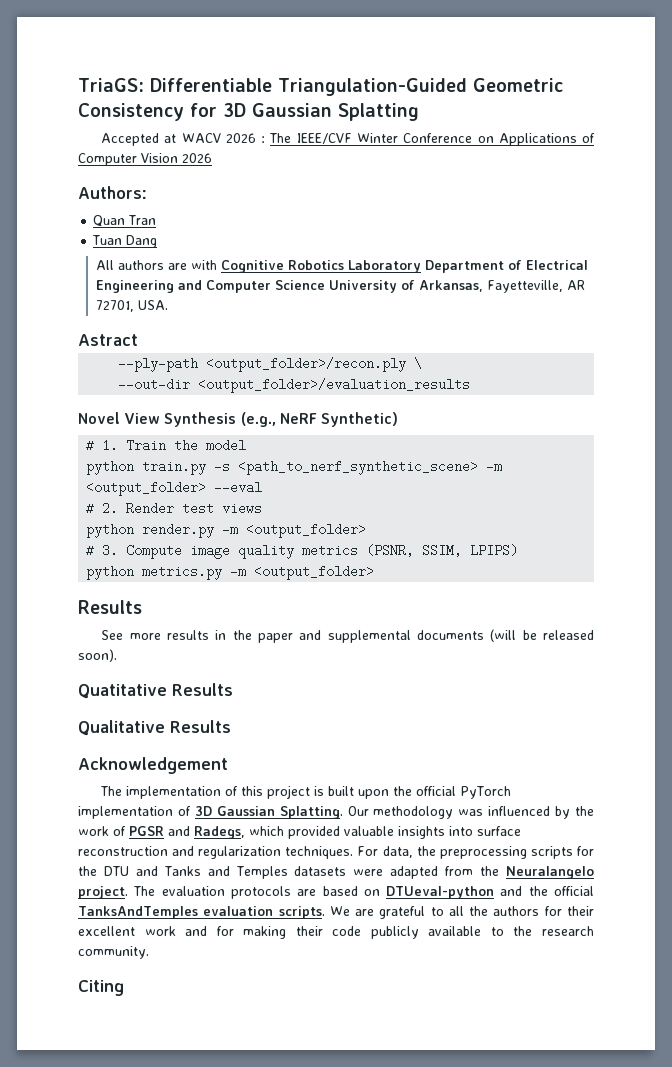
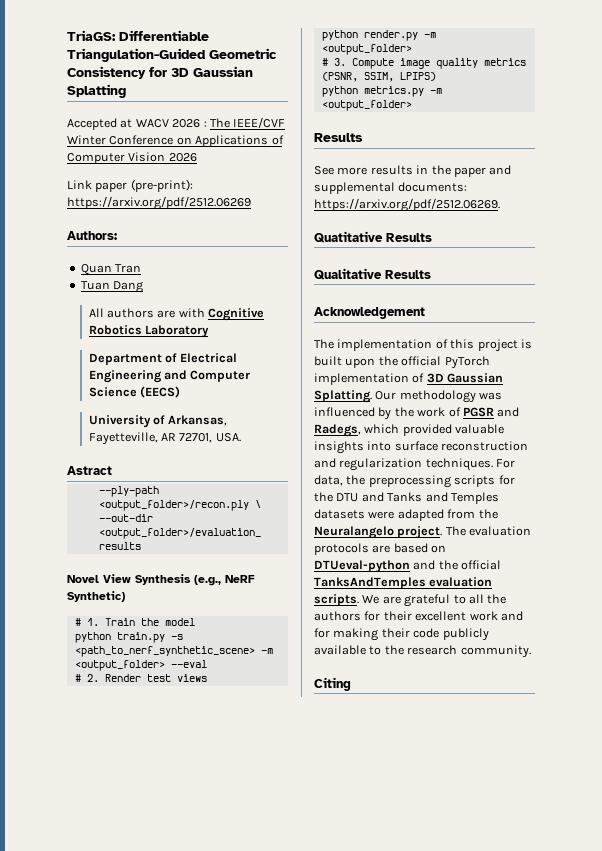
(212, 158) none -> [67,179,193,192] [67,196,251,210] // Link paper (pre-print): https://arxiv.org/pdf/2512.06269
(421, 266) none -> (209, 331) //
(325, 285) none -> [139,386,180,398] (EECS) //
[416,629,594,642] [78,649,117,662] documents (will be released soon). -> [398,182,468,192] [314,198,500,212] documents: https://arxiv.org/pdf/2512.06269.

